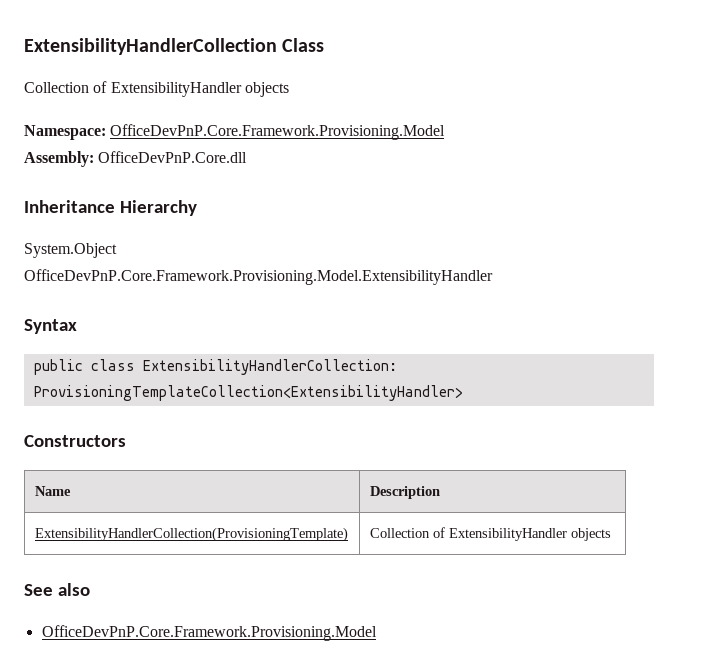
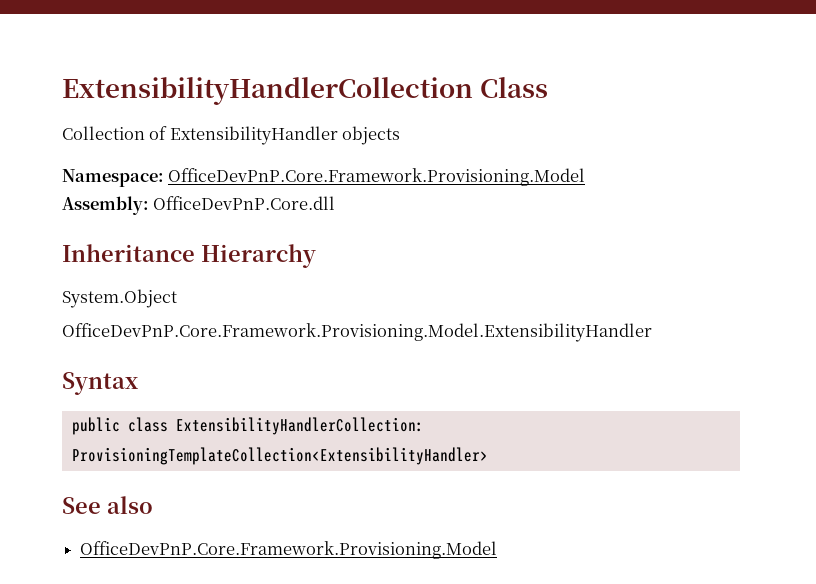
[24,435,126,447] [34,486,71,496] [369,486,440,499] [34,527,348,542] [369,527,611,541] // Constructors // Name | Description // ExtensibilityHandlerCollection(ProvisioningTemplate) | Collection of ExtensibilityHandler objects -> (488, 456) none

